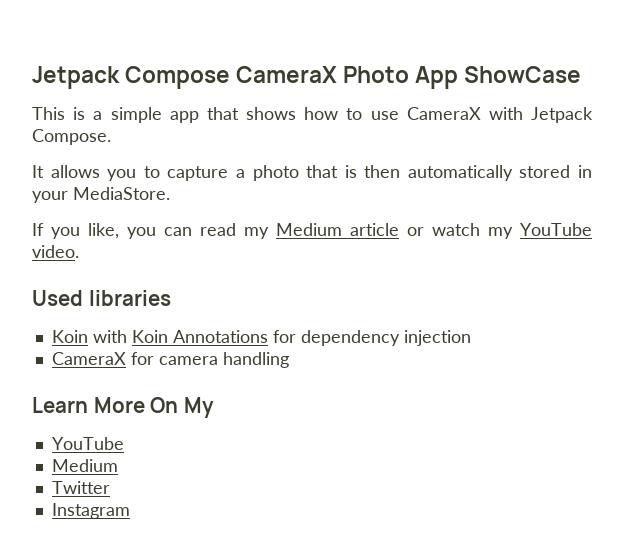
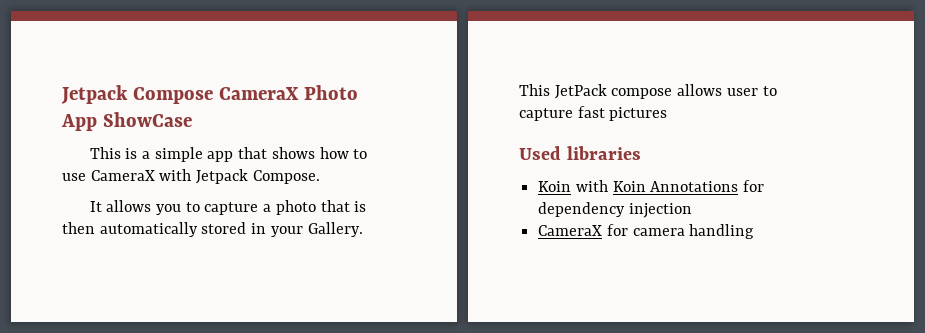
[73,187,170,200] [32,223,592,239] [32,245,79,258] MediaStore. // If you like, you can read my Medium article or watch my YouTube video. -> [307,222,363,237] [519,84,777,99] [519,106,668,121] Gallery. This JetPack compose allows user to capture fast pictures
[32,397,214,418] [51,437,124,450] [51,459,118,472] [51,481,110,494] [51,503,130,519] // Learn More On My // YouTube // Medium // Twitter // Instagram -> (755, 231) none

